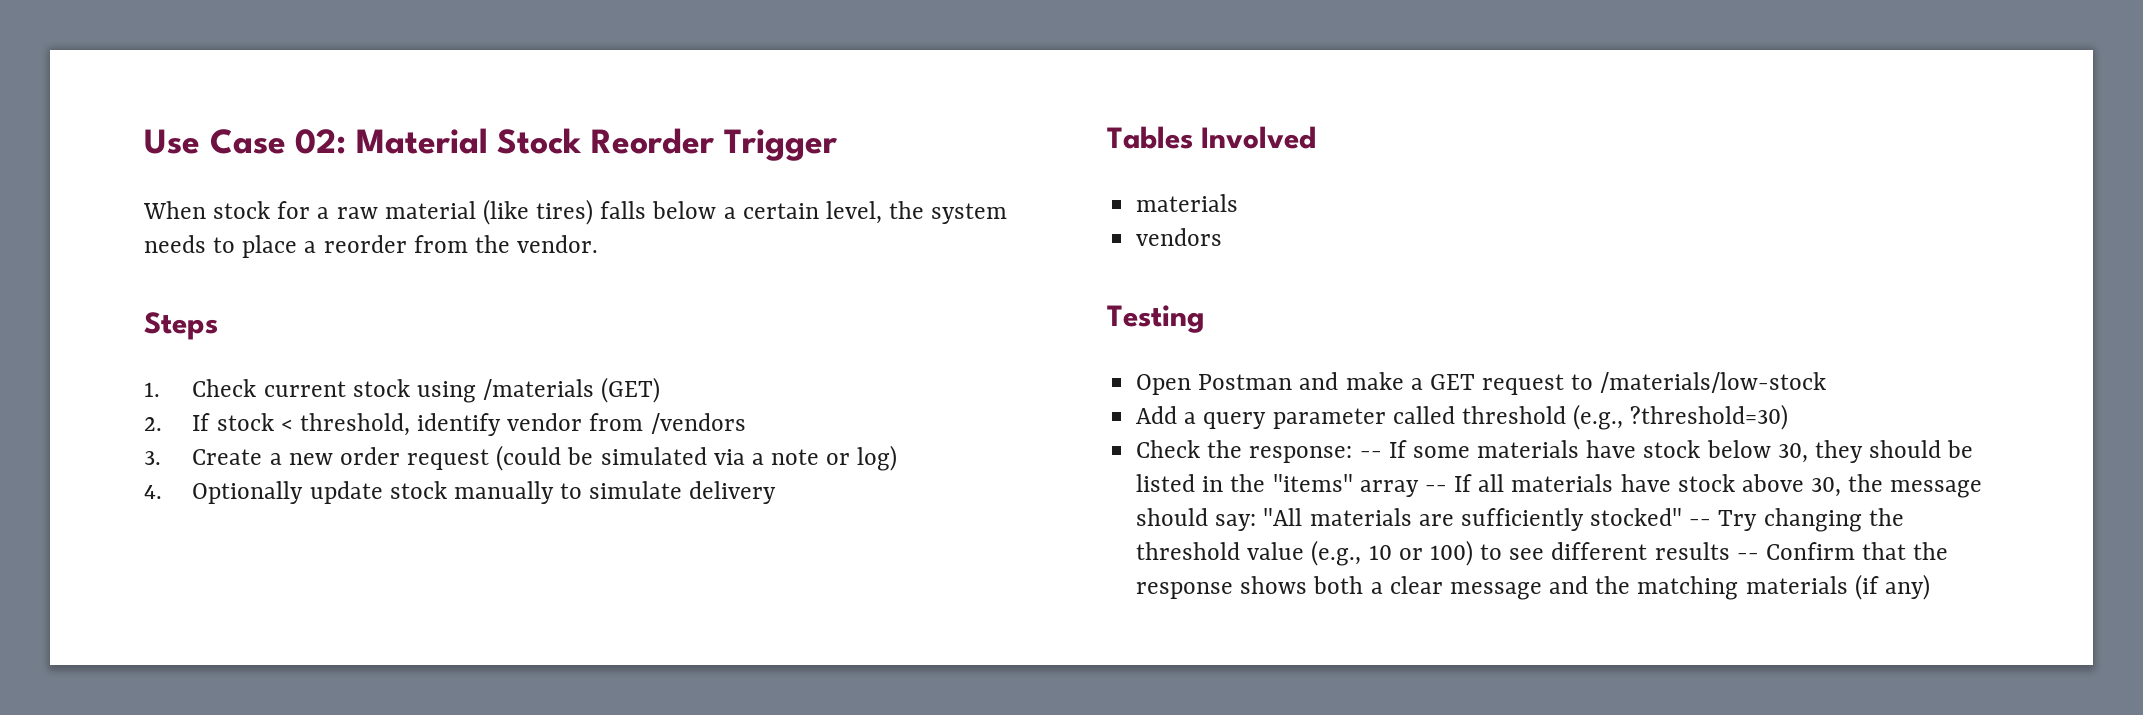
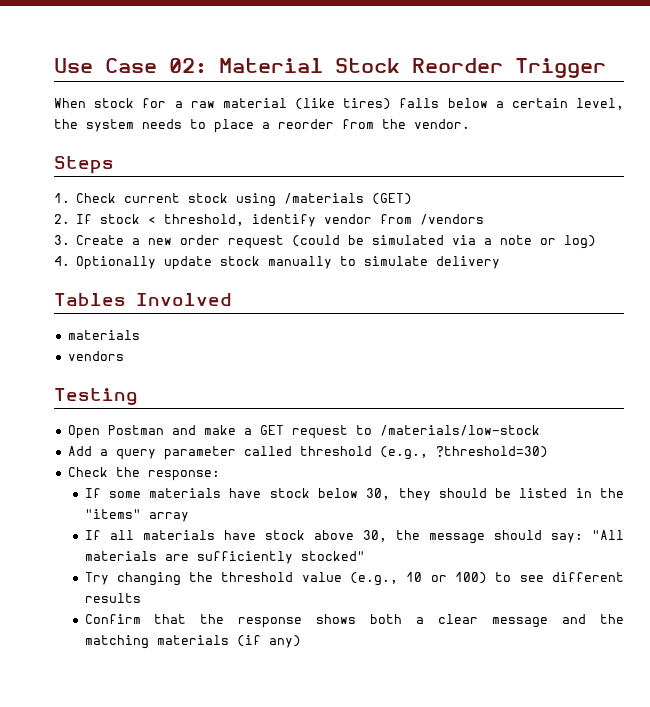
[1359,451,1382,458] -- -> (220, 475) //
[1424,485,1447,492] -- -> (189, 517) //
[1689,519,1712,526] -- -> (365, 556) //
[1736,553,1759,560] -- -> (141, 598) //

